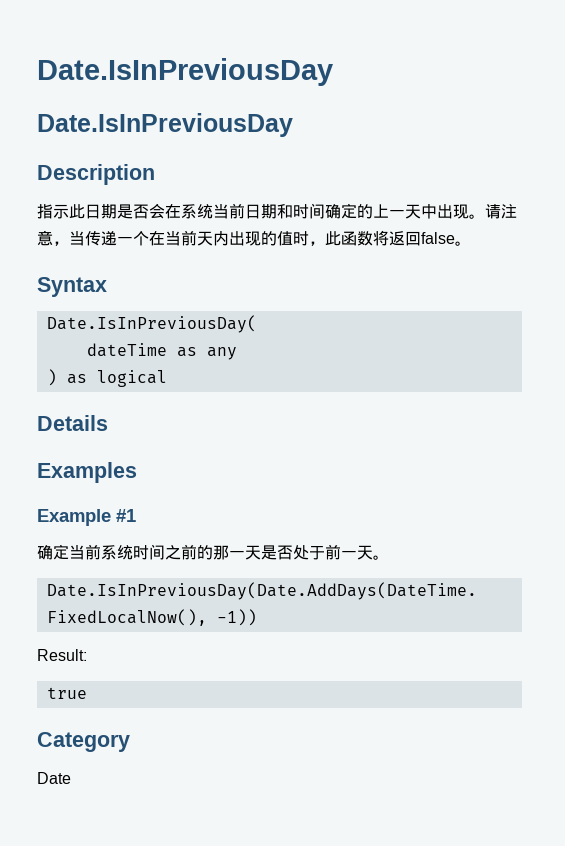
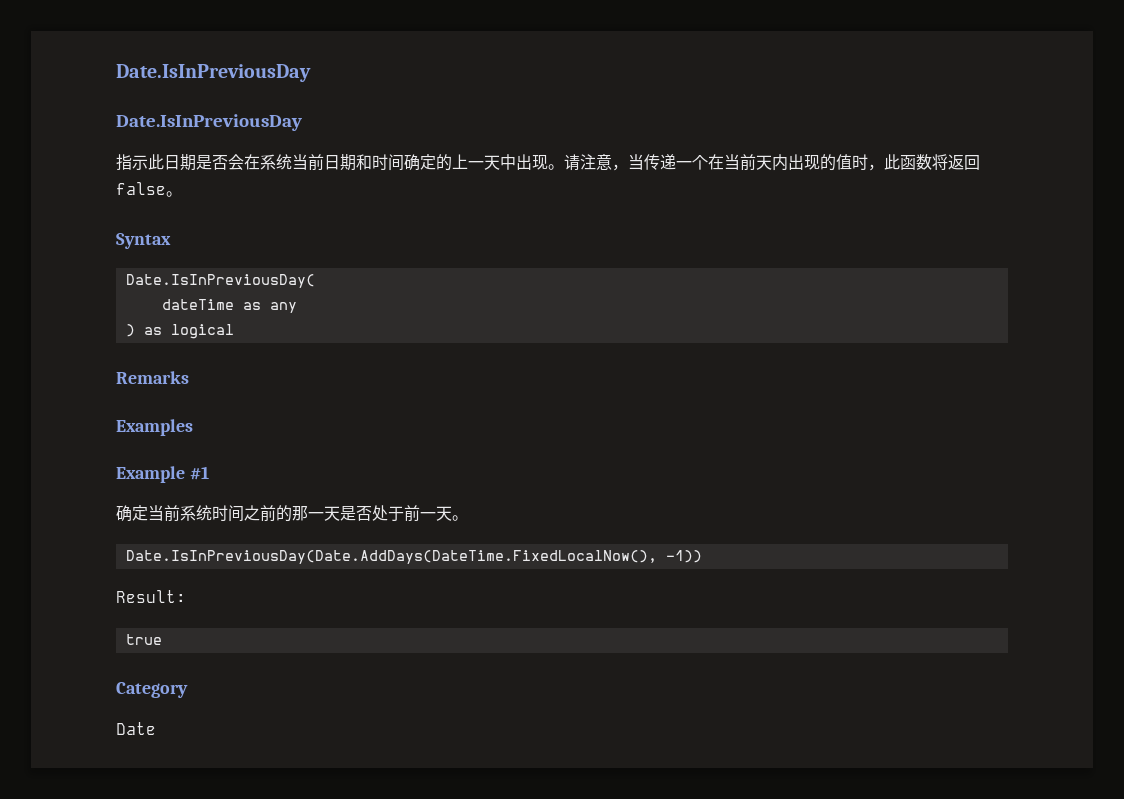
[37,164,155,185] // Description -> (302, 122) none
[37,415,108,431] Details -> [116,371,189,384] Remarks

